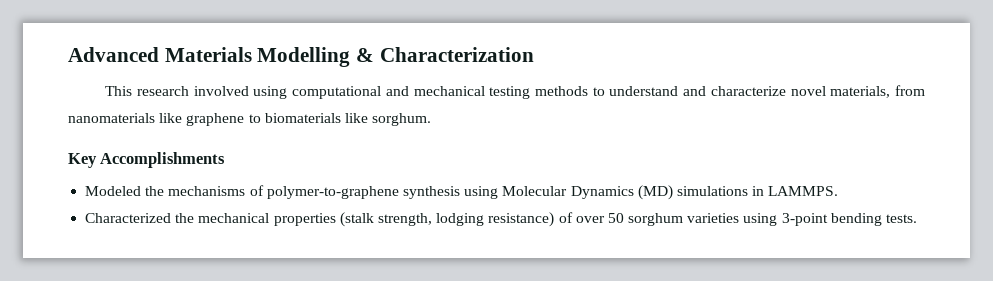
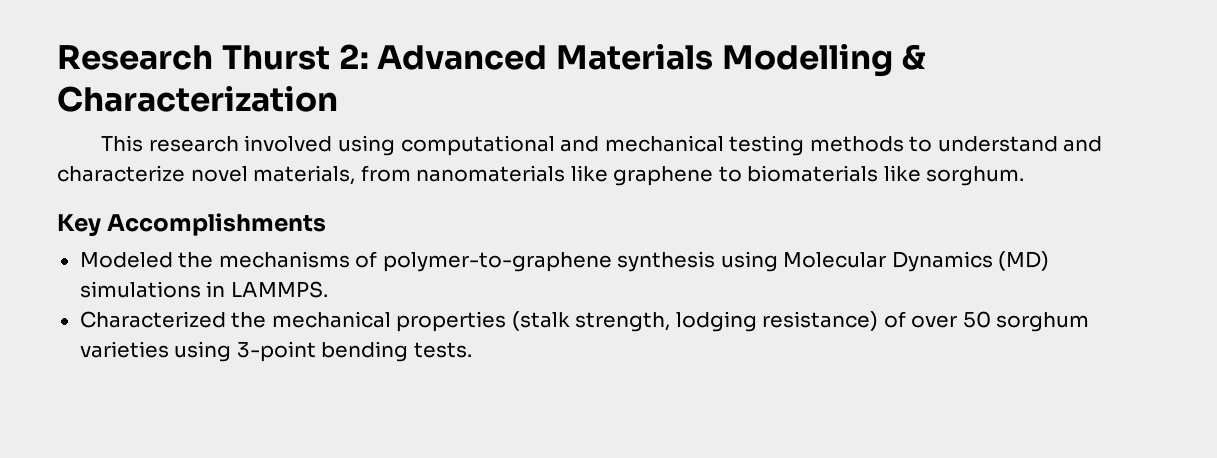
(68, 54) none -> [57,44,369,70] Research Thurst 2:

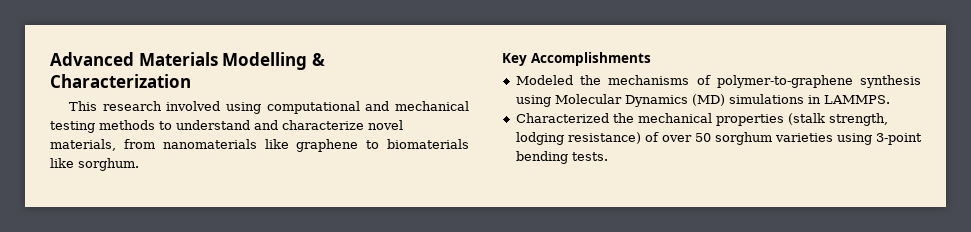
[57,44,369,70] Research Thurst 2: -> (50, 59) none

